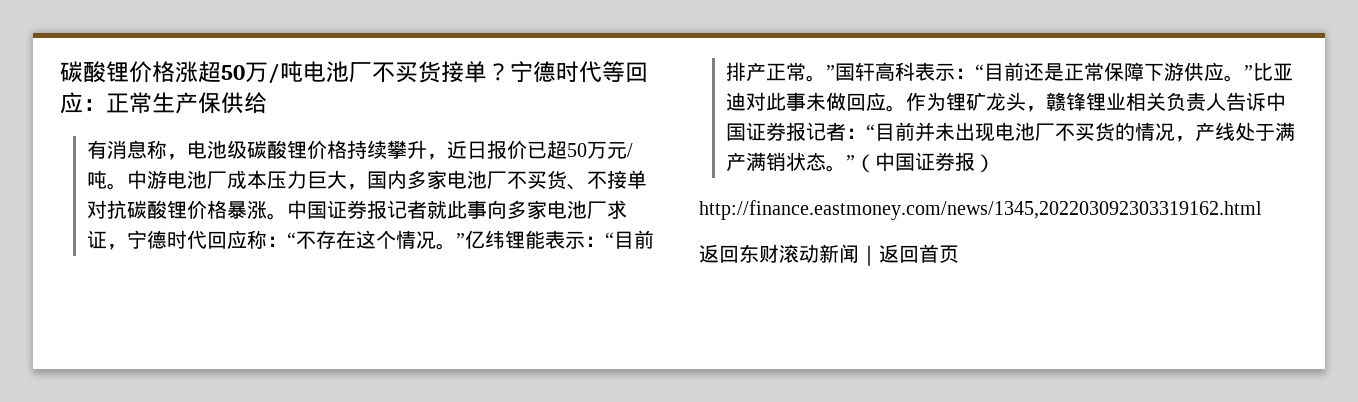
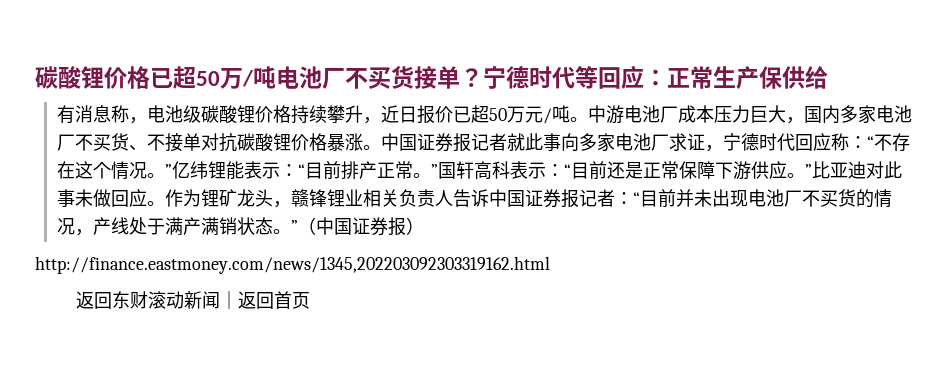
[60,61,198,83] 碳酸锂价格涨 -> [35,66,173,89] 碳酸锂价格已

